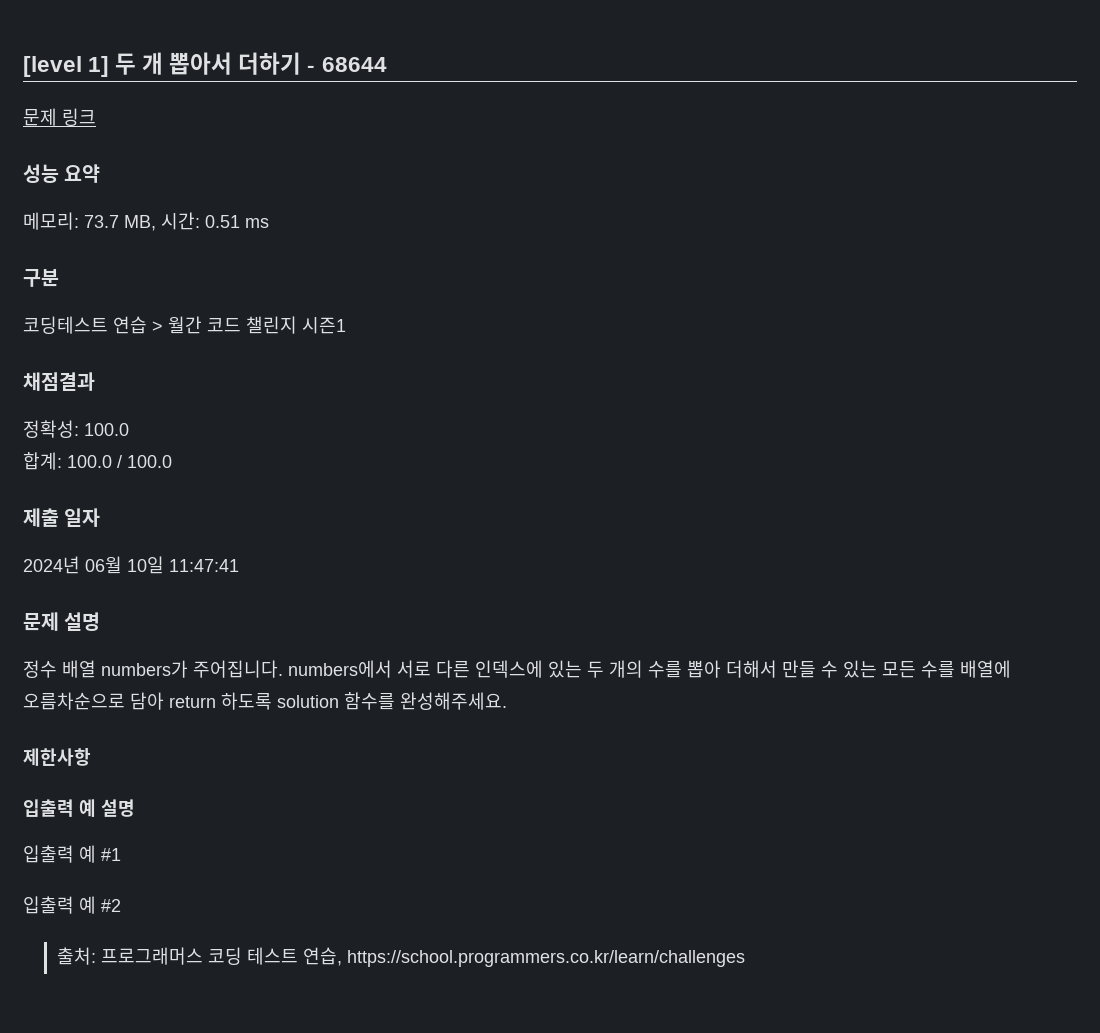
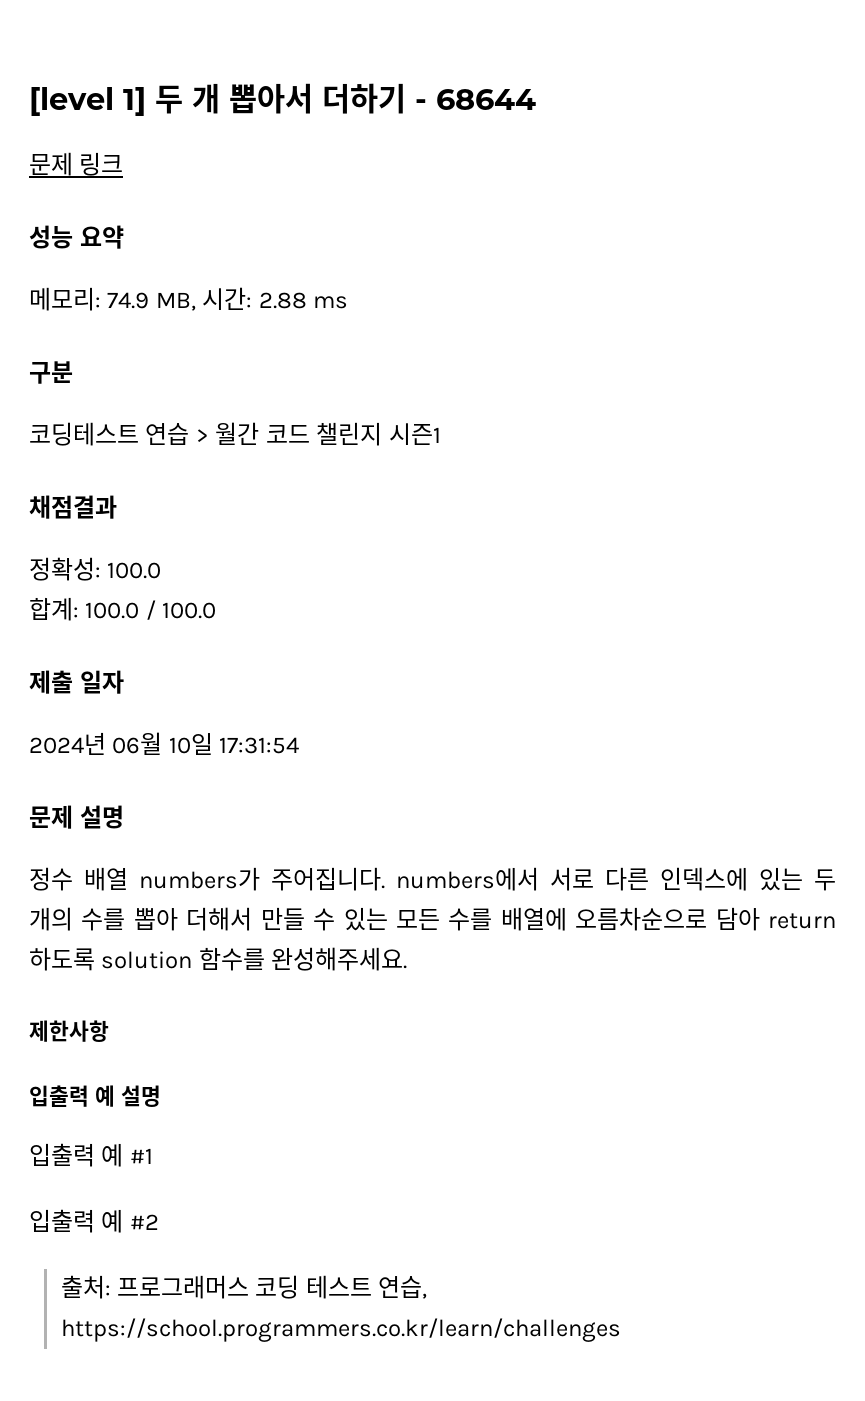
[84,215,119,228] 73.7 -> [107,292,150,309] 74.9
[205,215,240,228] 0.51 -> [258,292,307,309] 2.88
[169,559,239,572] 11:47:41 -> [219,737,300,754] 17:31:54

